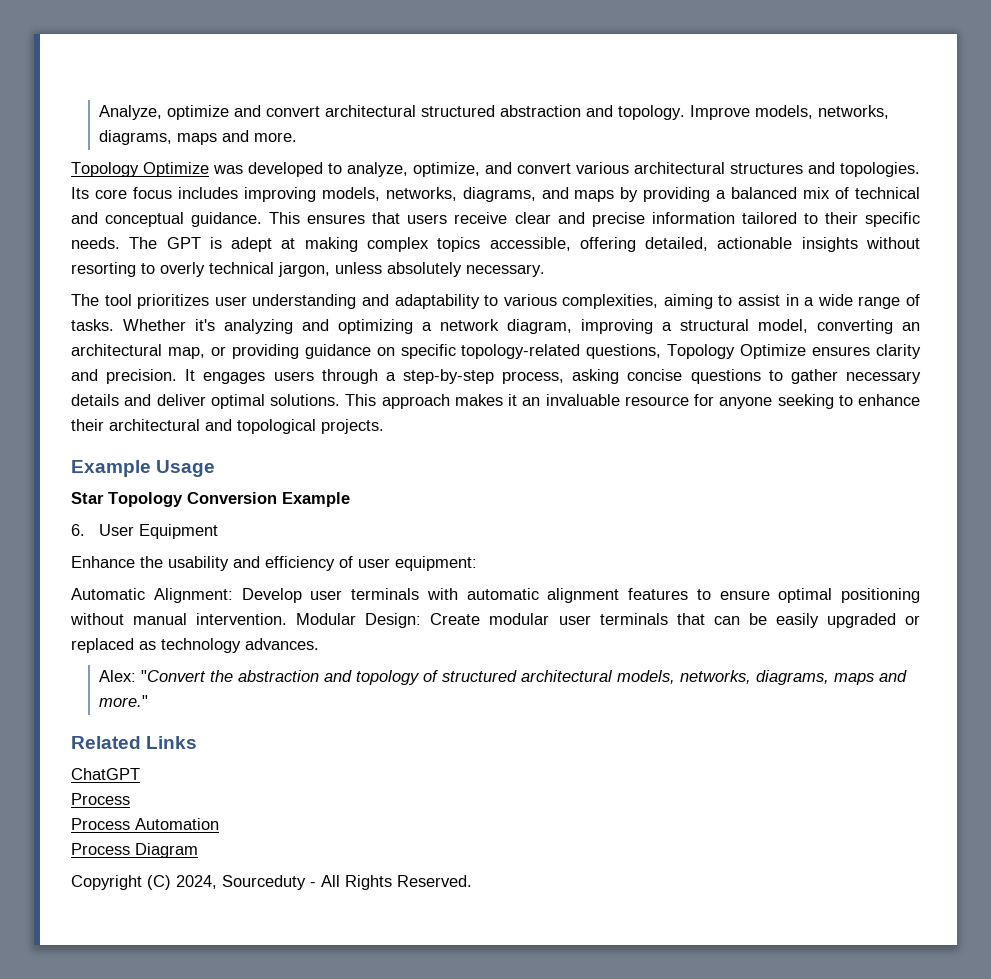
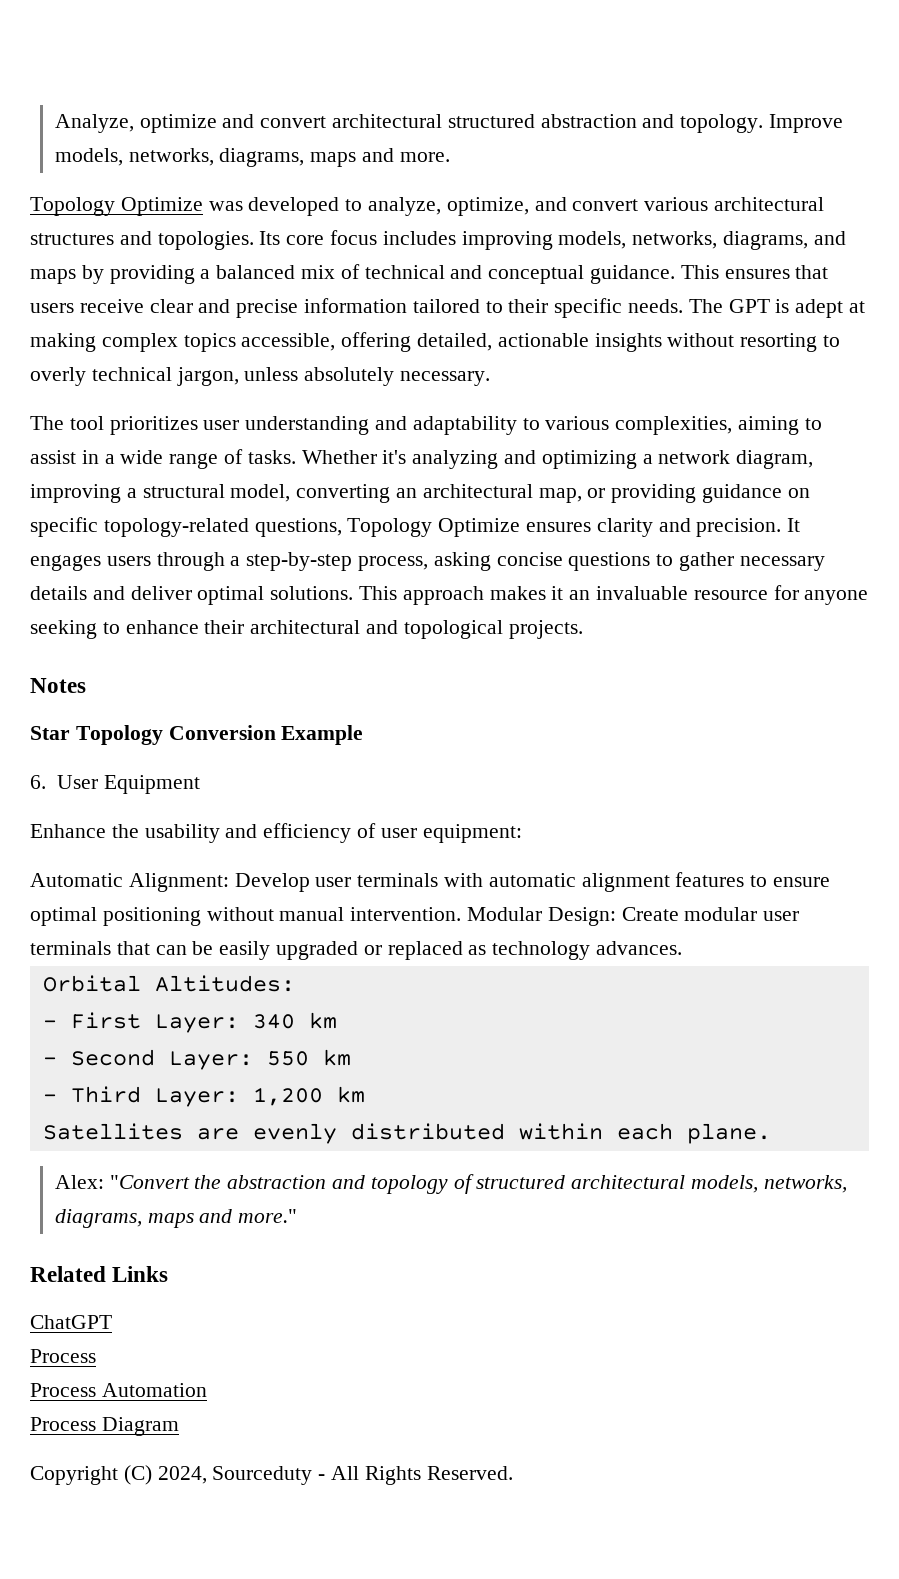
[71,460,216,477] Example Usage -> [30,678,86,693] Notes
(319, 644) none -> [42,975,295,992] [42,1012,337,1033] [42,1049,351,1070] [42,1086,365,1107] [42,1123,771,1144] // Orbital Altitudes: // - First Layer: 340 km // - Second Layer: 550 km // - Third Layer: 1,200 km // Satellites are evenly distributed within each plane.

